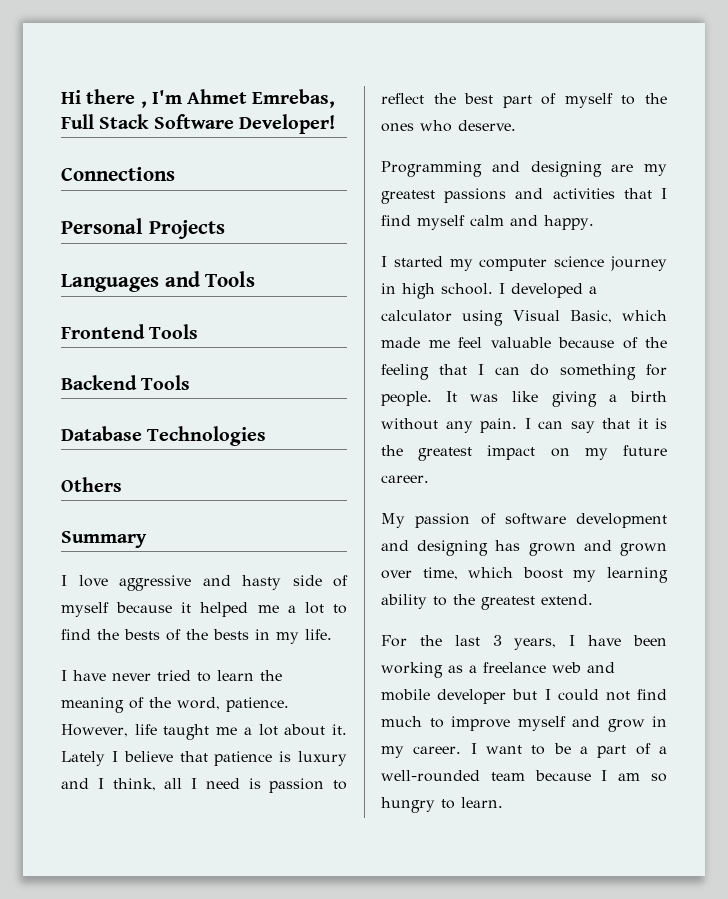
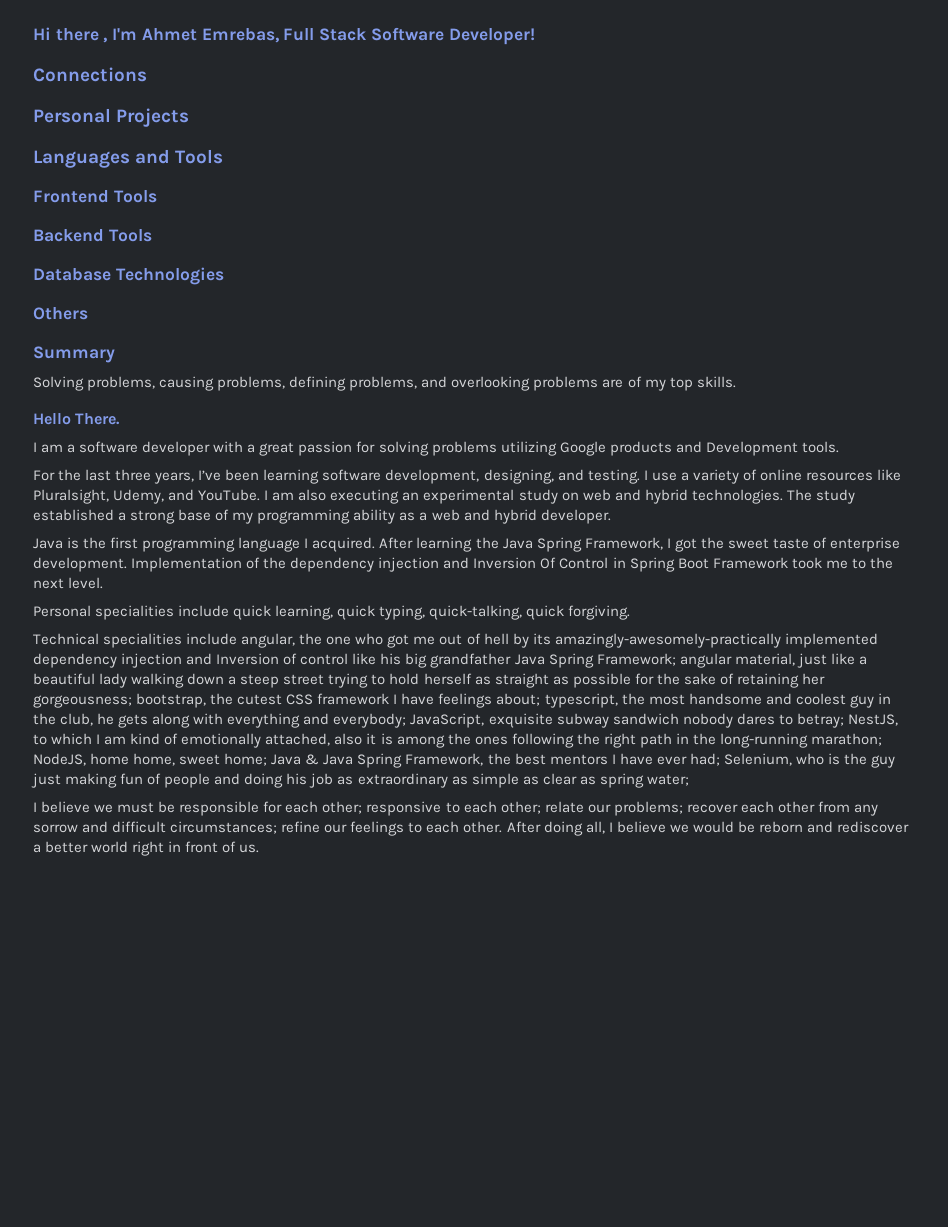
[61,575,348,591] [61,602,347,617] [61,629,332,644] [61,670,282,682] [61,697,289,713] [61,724,348,740] [61,751,347,766] [61,778,347,793] [381,93,667,108] [381,120,516,132] [381,161,667,177] [381,188,667,204] [381,215,594,230] [381,256,667,271] [381,283,597,299] [381,310,667,326] [381,337,667,349] [381,364,667,380] [381,391,667,407] [381,418,667,433] [381,445,667,461] [381,475,429,483] [381,513,667,528] [381,540,667,556] [381,567,668,583] [381,594,593,610] [381,635,667,650] [381,662,615,678] [381,689,667,704] [381,716,667,732] [381,743,667,758] [381,770,667,782] [381,797,503,813] I love aggressive and hasty side of myself because it helped me a lot to find the bests of the bests in my life. // I have never tried to learn the meaning of the word, patience. However, life taught me a lot about it. Lately I believe that patience is luxury and I think, all I need is passion to reflect the best part of myself to the ones who deserve. // Programming and designing are my greatest passions and activities that I find myself calm and happy. // I started my computer science journey in high school. I developed a calculator using Visual Basic, which made me feel valuable because of the feeling that I can do something for people. It was like giving a birth without any pain. I can say that it is the greatest impact on my future career. // My passion of software development and designing has grown and grown over time, which boost my learning ability to the greatest extend. // For the last 3 years, I have been working as a freelance web and mobile developer but I could not find much to improve myself and grow in my career. I want to be a part of a well-rounded team because I am so hungry to learn. -> [33,376,736,391] [33,413,121,425] [33,441,839,456] [33,469,901,484] [33,489,855,504] [33,509,611,524] [33,537,900,552] [33,557,893,572] [33,577,104,589] [33,605,631,620] [33,633,878,648] [33,653,867,668] [33,673,825,688] [33,693,891,708] [33,713,898,728] [33,733,883,748] [33,753,896,768] [31,773,689,788] [33,801,878,816] [33,821,909,836] [33,841,260,856] Solving problems, causing problems, defining problems, and overlooking problems are of my top skills. // Hello There. // I am a software developer with a great passion for solving problems utilizing Google products and Development tools. // For the last three years, I’ve been learning software development, designing, and testing. I use a variety of online resources like Pluralsight, Udemy, and YouTube. I am also executing an experimental study on web and hybrid technologies. The study established a strong base of my programming ability as a web and hybrid developer. // Java is the first programming language I acquired. After learning the Java Spring Framework, I got the sweet taste of enterprise development. Implementation of the dependency injection and Inversion Of Control in Spring Boot Framework took me to the next level. // Personal specialities include quick learning, quick typing, quick-talking, quick forgiving. // Technical specialities include angular, the one who got me out of hell by its amazingly-awesomely-practically implemented dependency injection and Inversion of control like his big grandfather Java Spring Framework; angular material, just like a beautiful lady walking down a steep street trying to hold herself as straight as possible for the sake of retaining her gorgeousness; bootstrap, the cutest CSS framework I have feelings about; typescript, the most handsome and coolest guy in the club, he gets along with everything and everybody; JavaScript, exquisite subway sandwich nobody dares to betray; NestJS, to which I am kind of emotionally attached, also it is among the ones following the right path in the long-running marathon; NodeJS, home home, sweet home; Java & Java Spring Framework, the best mentors I have ever had; Selenium, who is the guy just making fun of people and doing his job as extraordinary as simple as clear as spring water; // I believe we must be responsible for each other; responsive to each other; relate our problems; recover each other from any sorrow and difficult circumstances; refine our feelings to each other. After doing all, I believe we would be reborn and rediscover a better world right in front of us.

